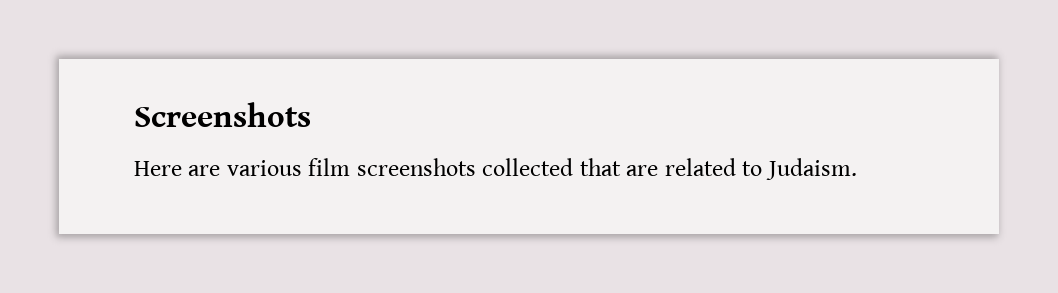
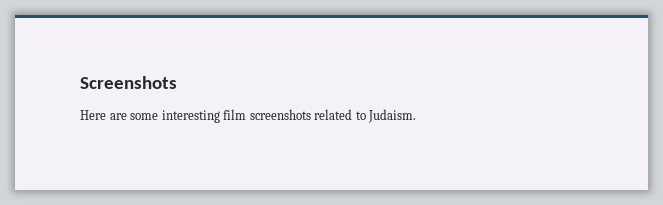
[226,158,659,176] various film screenshots collected that are -> [130,109,311,123] some interesting film screenshots

